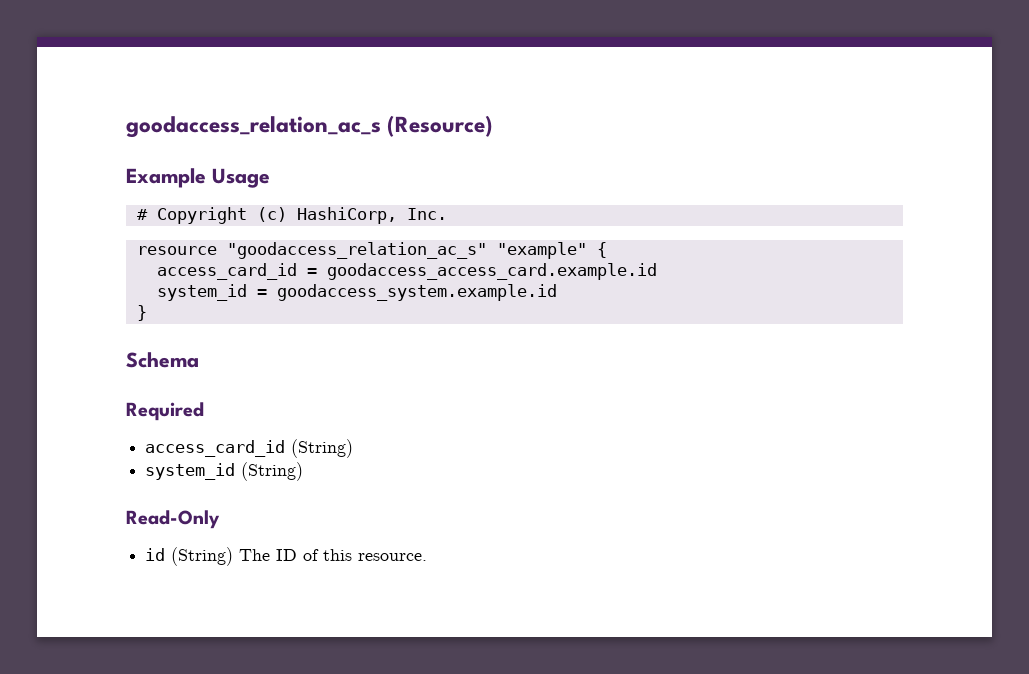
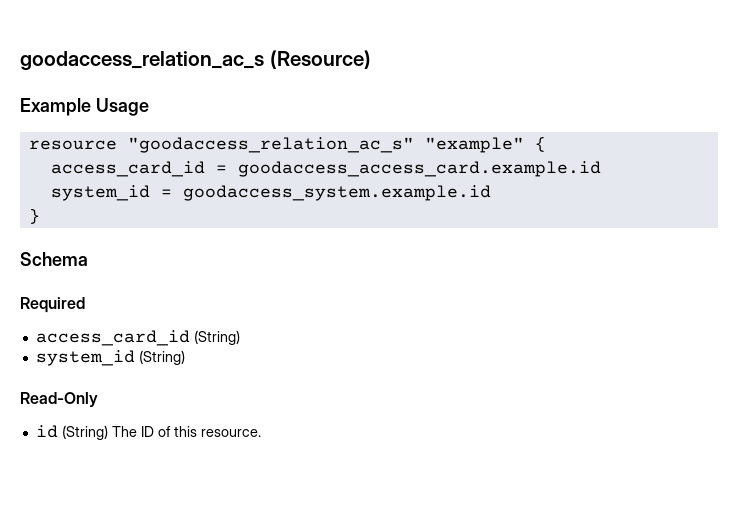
[136,207,447,224] // # Copyright (c) HashiCorp, Inc. -> (149, 107) none

